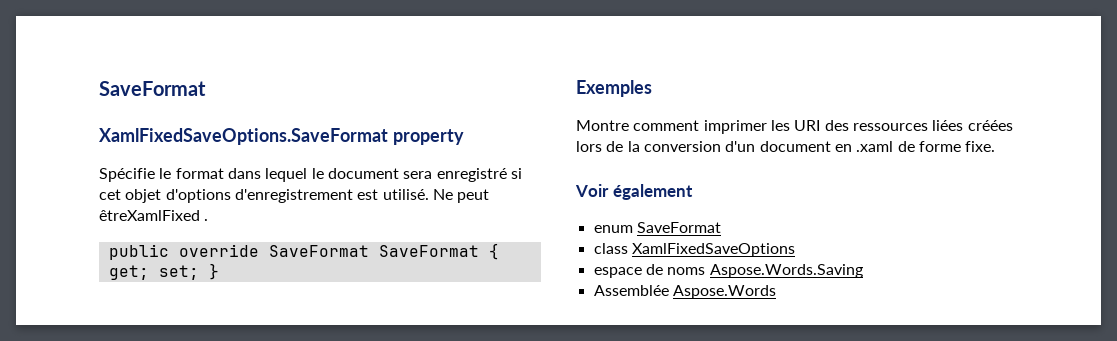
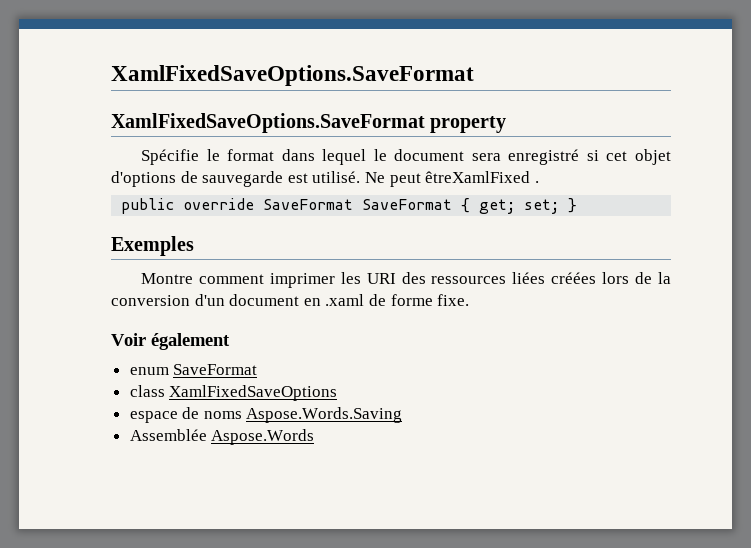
[99,81,206,96] SaveFormat -> [111,65,474,86] XamlFixedSaveOptions.SaveFormat
[234,189,353,203] d'enregistrement -> [180,171,284,187] de sauvegarde

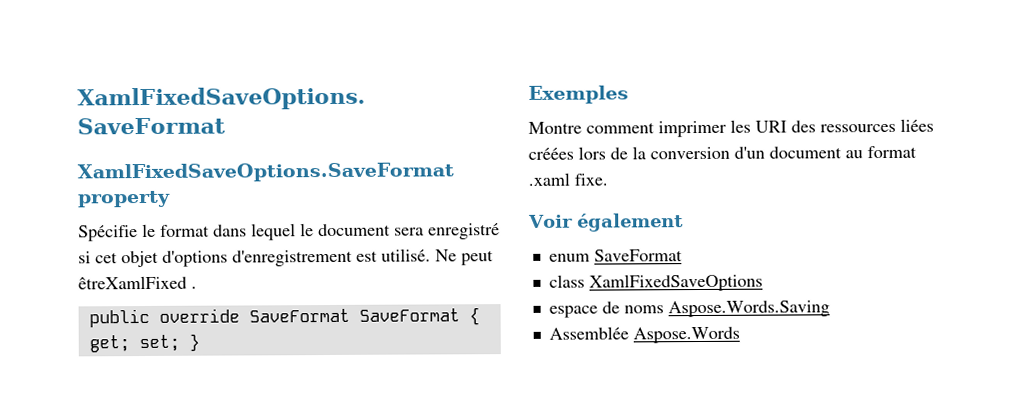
[180,171,284,187] de sauvegarde -> [232,249,353,267] d'enregistrement
[303,294,433,306] en .xaml de forme -> [845,145,917,159] [528,172,570,186] au format .xaml

